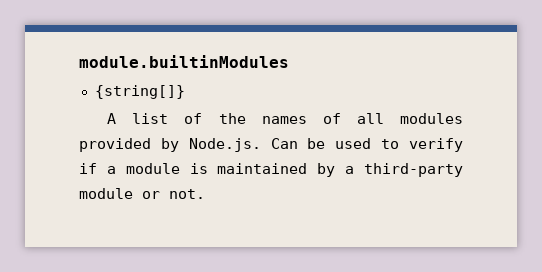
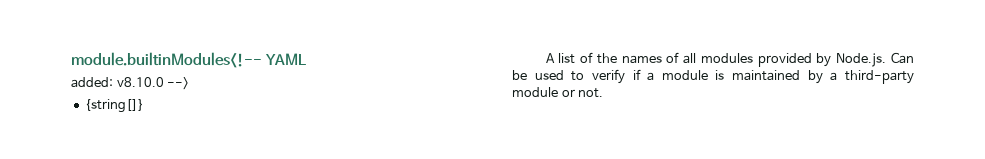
[79,55,289,68] module.builtinModules -> [71,52,306,68] [71,77,190,90] module.builtinModules<!-- YAML // added: v8.10.0 -->

